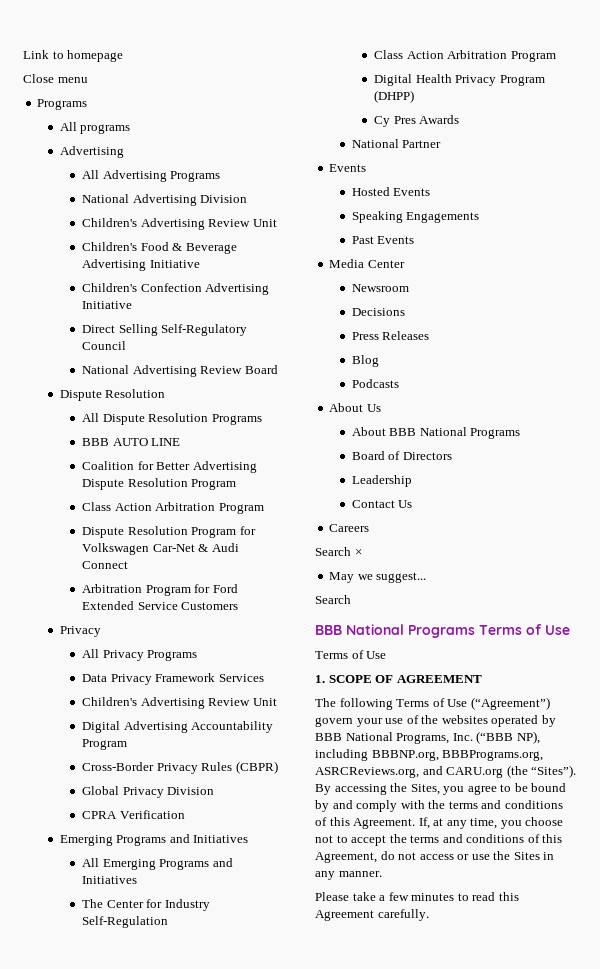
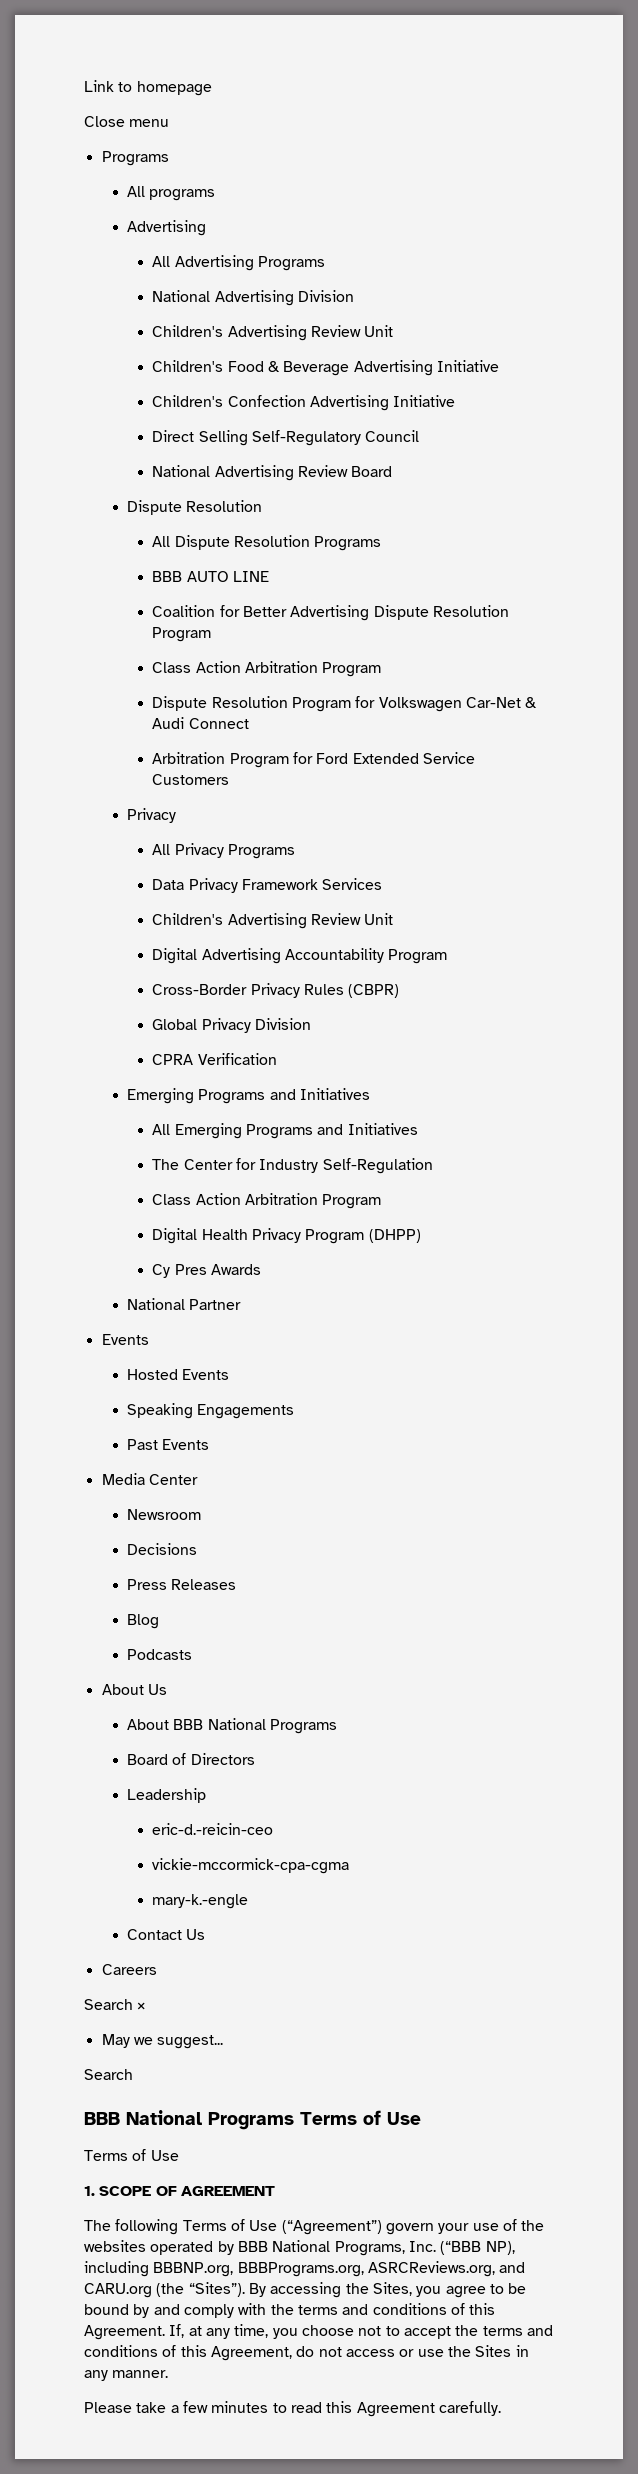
(412, 481) none -> [152,1823,274,1835] [152,1858,350,1874] [152,1894,249,1909] // eric-d.-reicin-ceo // vickie-mccormick-cpa-cgma // mary-k.-engle

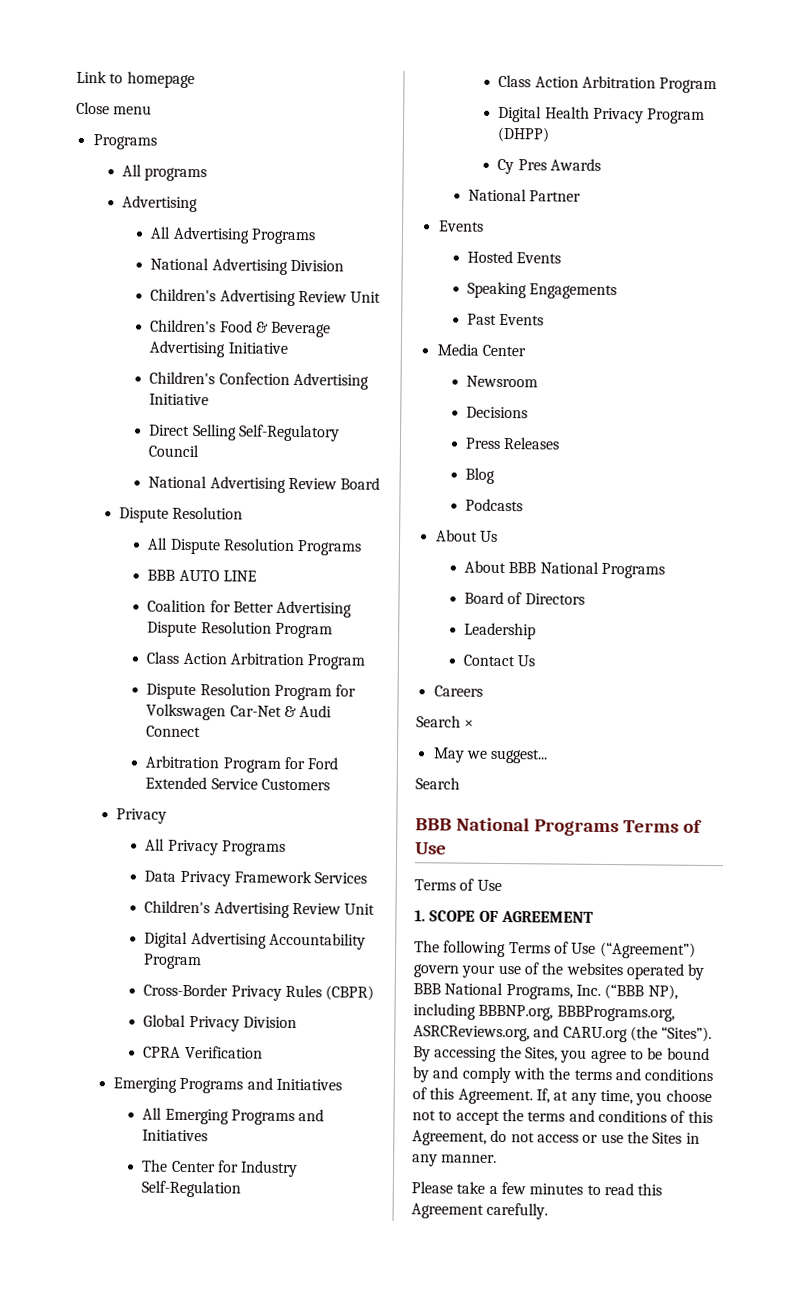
[152,1823,274,1835] [152,1858,350,1874] [152,1894,249,1909] // eric-d.-reicin-ceo // vickie-mccormick-cpa-cgma // mary-k.-engle -> (537, 631) none

